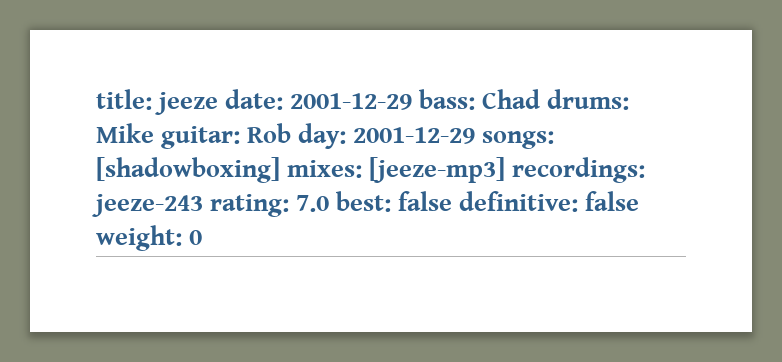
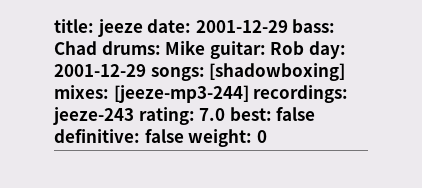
[369,157,506,183] [jeeze-mp3] -> [113,85,249,103] [jeeze-mp3-244]

